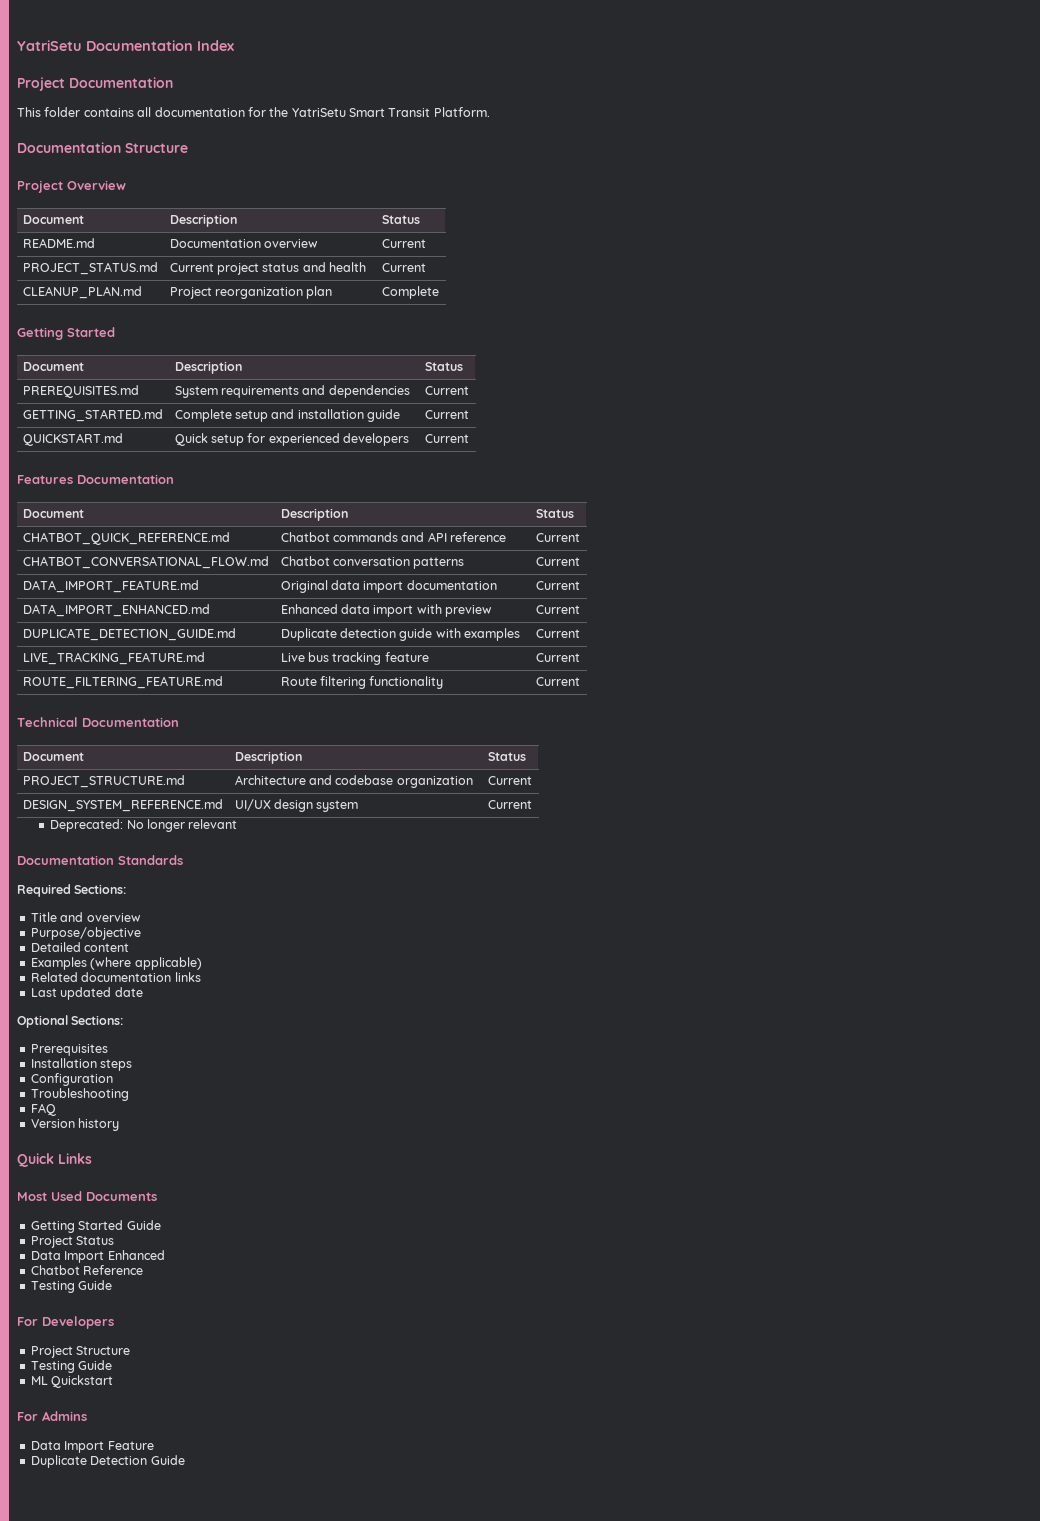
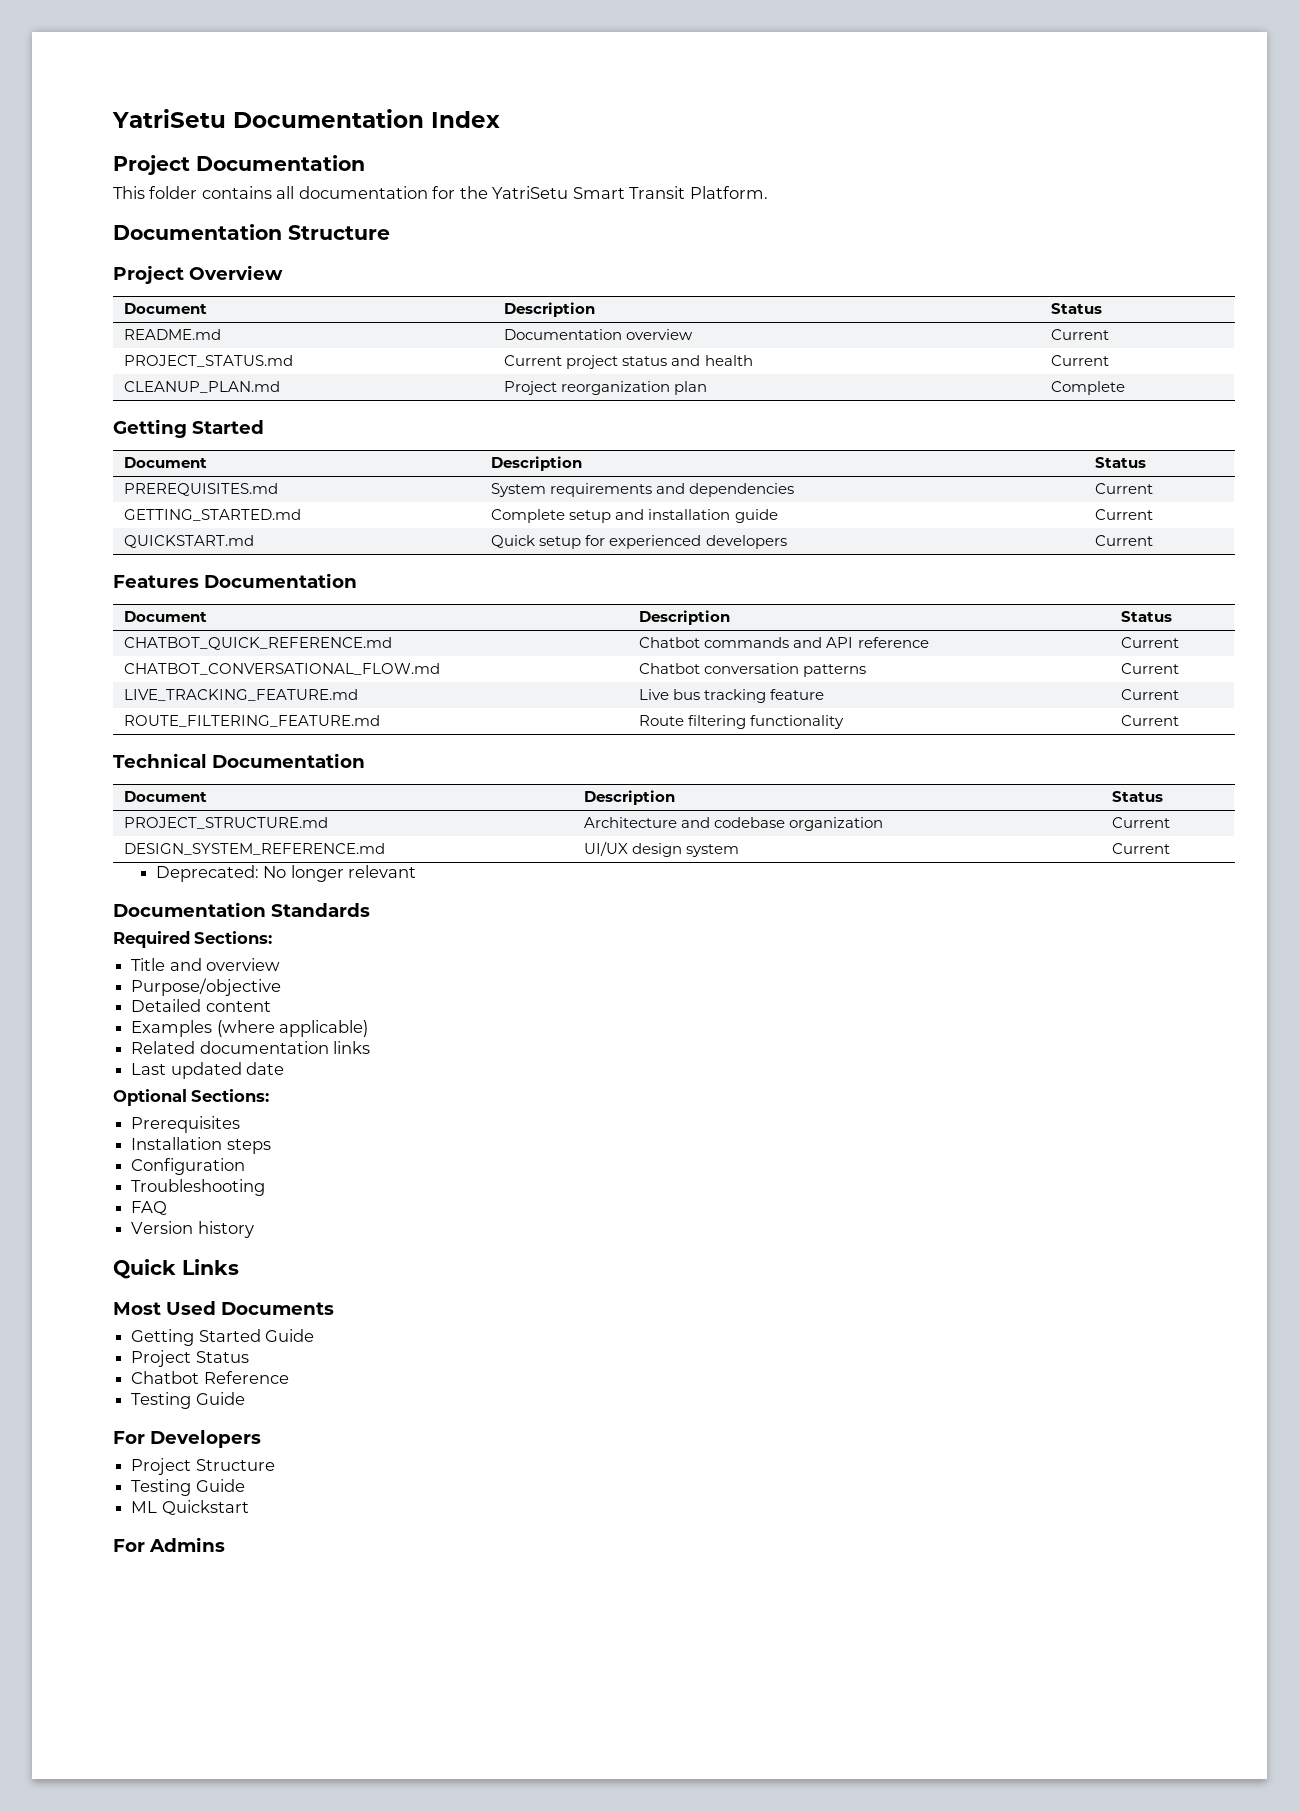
[22,580,199,593] [280,580,497,593] [535,581,580,590] [22,604,210,617] [280,604,493,617] [535,605,580,614] [22,628,236,641] [280,628,521,641] [535,629,580,638] // DATA_IMPORT_FEATURE.md | Original data import documentation | Current // DATA_IMPORT_ENHANCED.md | Enhanced data import with preview | Current // DUPLICATE_DETECTION_GUIDE.md | Duplicate detection guide with examples | Current -> (1180, 668) none
[30,1250,165,1263] // Data Import Enhanced -> (249, 1357) none
[30,1441,154,1453] [30,1455,185,1468] // Data Import Feature // Duplicate Detection Guide -> (225, 1544) none

